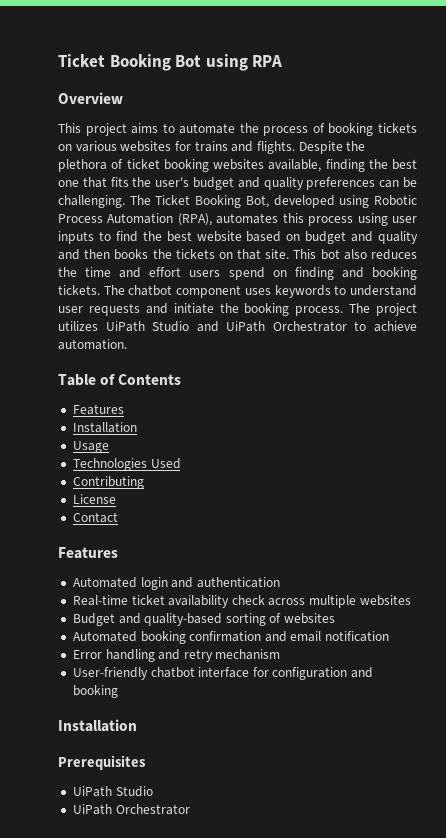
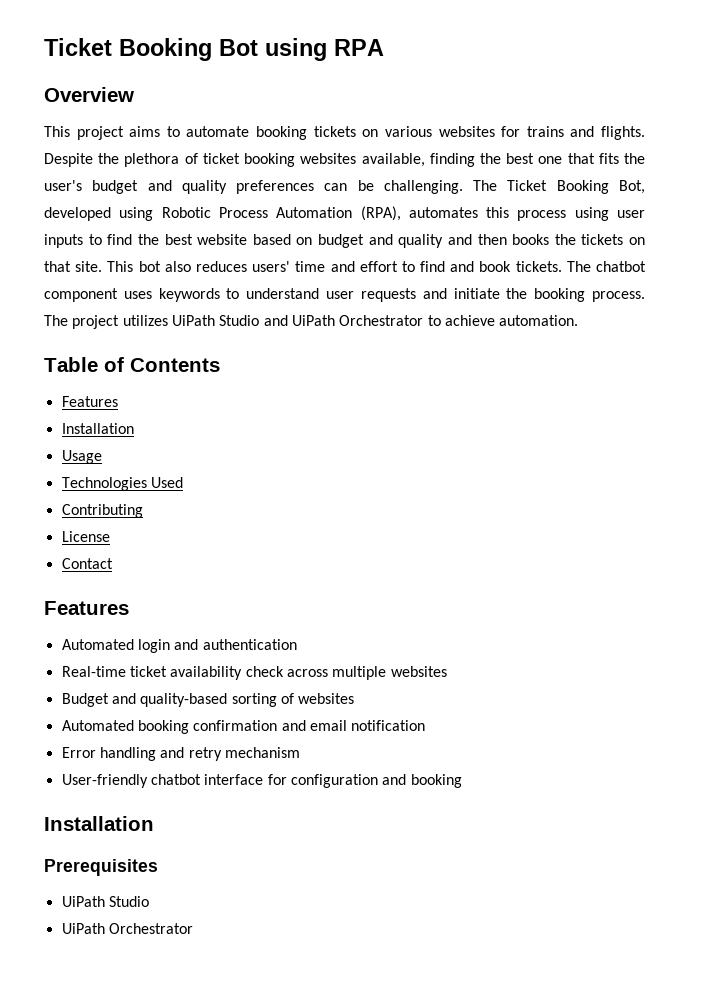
[239,123,325,136] the process of -> (250, 131) none
[58,267,77,277] the -> [252,261,291,272] users'
[189,267,417,280] users spend on finding and booking -> [401,261,512,272] to find and book

